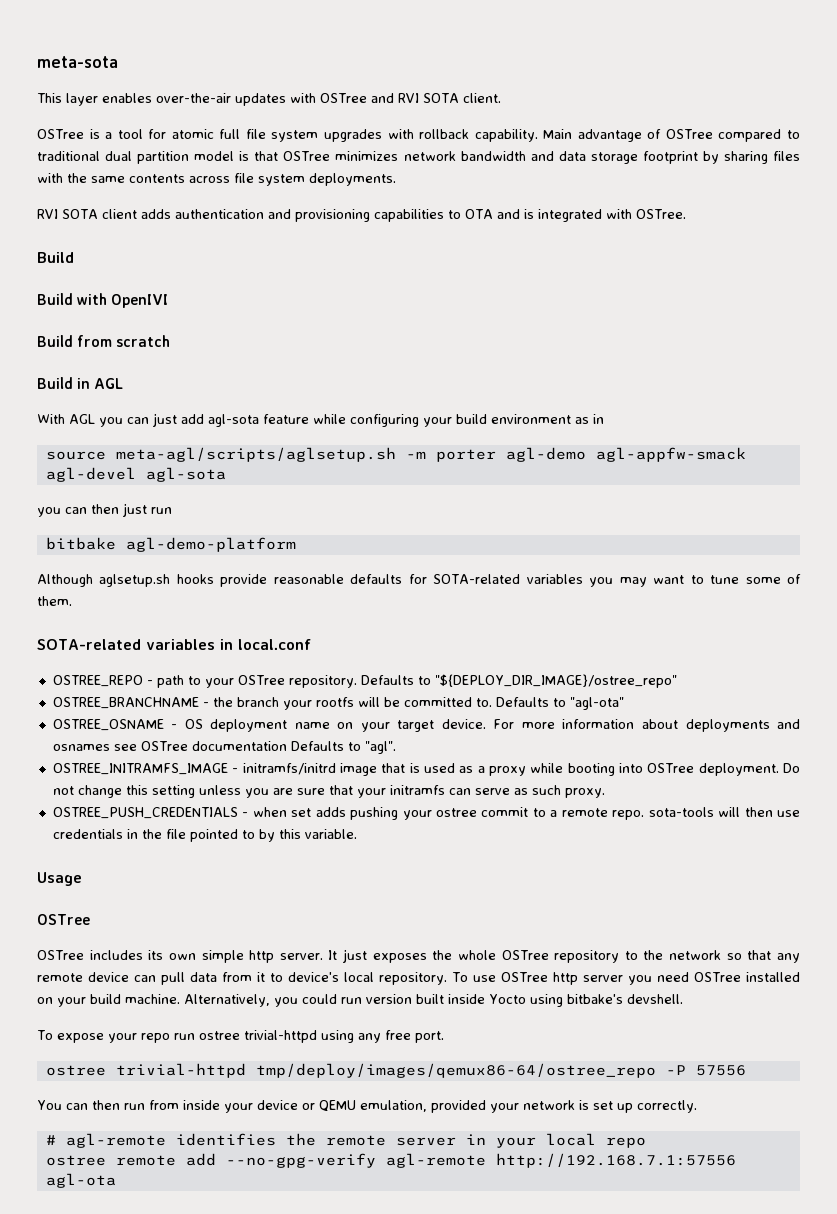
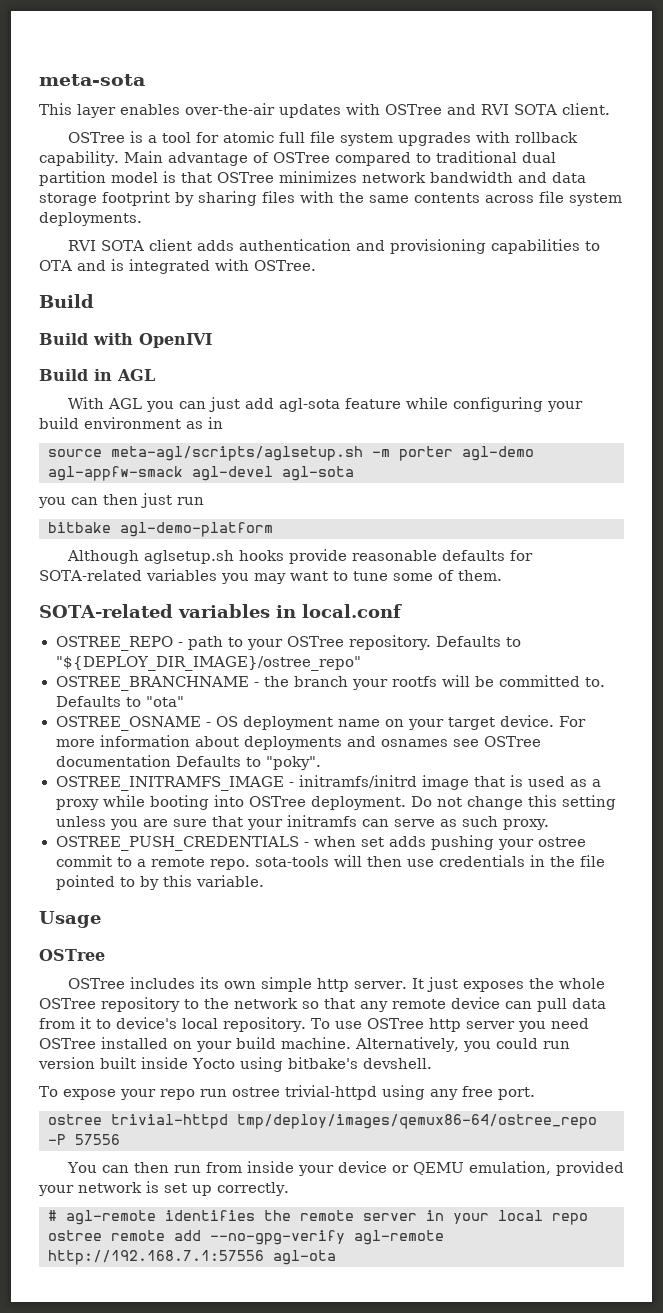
[37,335,171,347] // Build from scratch -> (212, 340) none
[569,697,624,710] "agl-ota" -> [145,696,184,707] "ota"
[364,741,396,754] "agl". -> [265,756,321,770] "poky".

